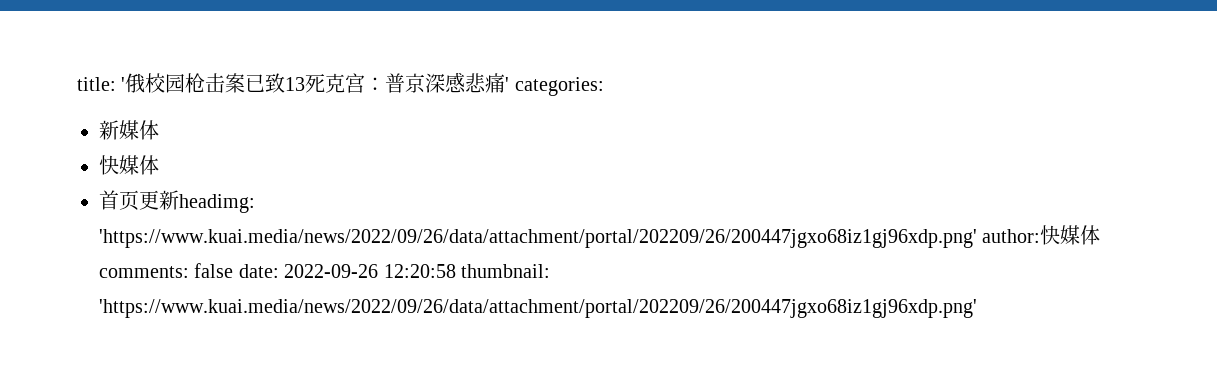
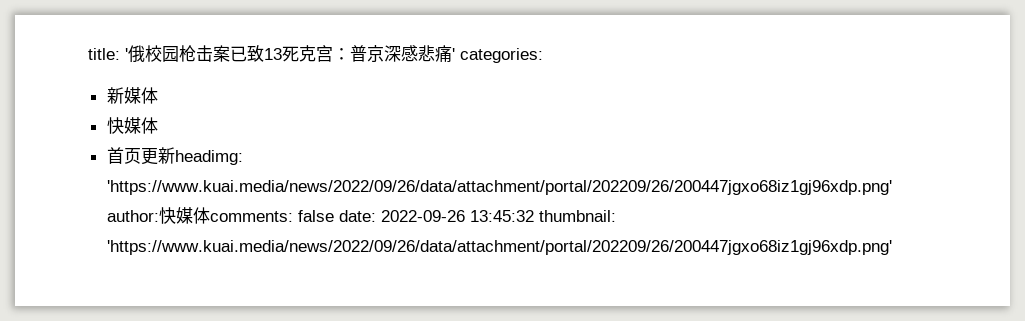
[383,264,456,278] 12:20:58 -> [469,210,534,222] 13:45:32

